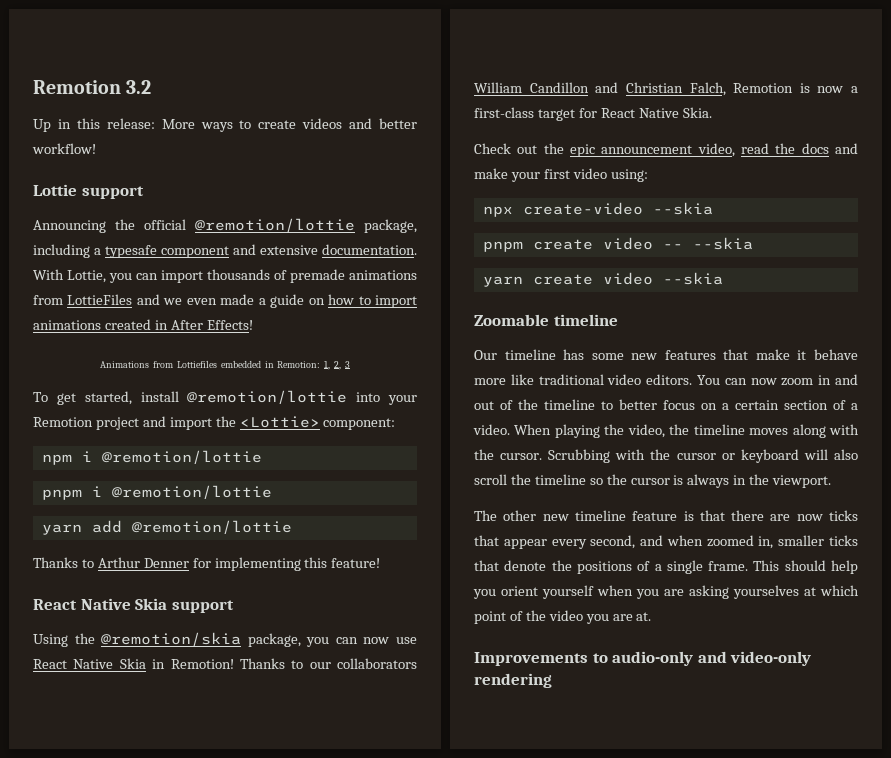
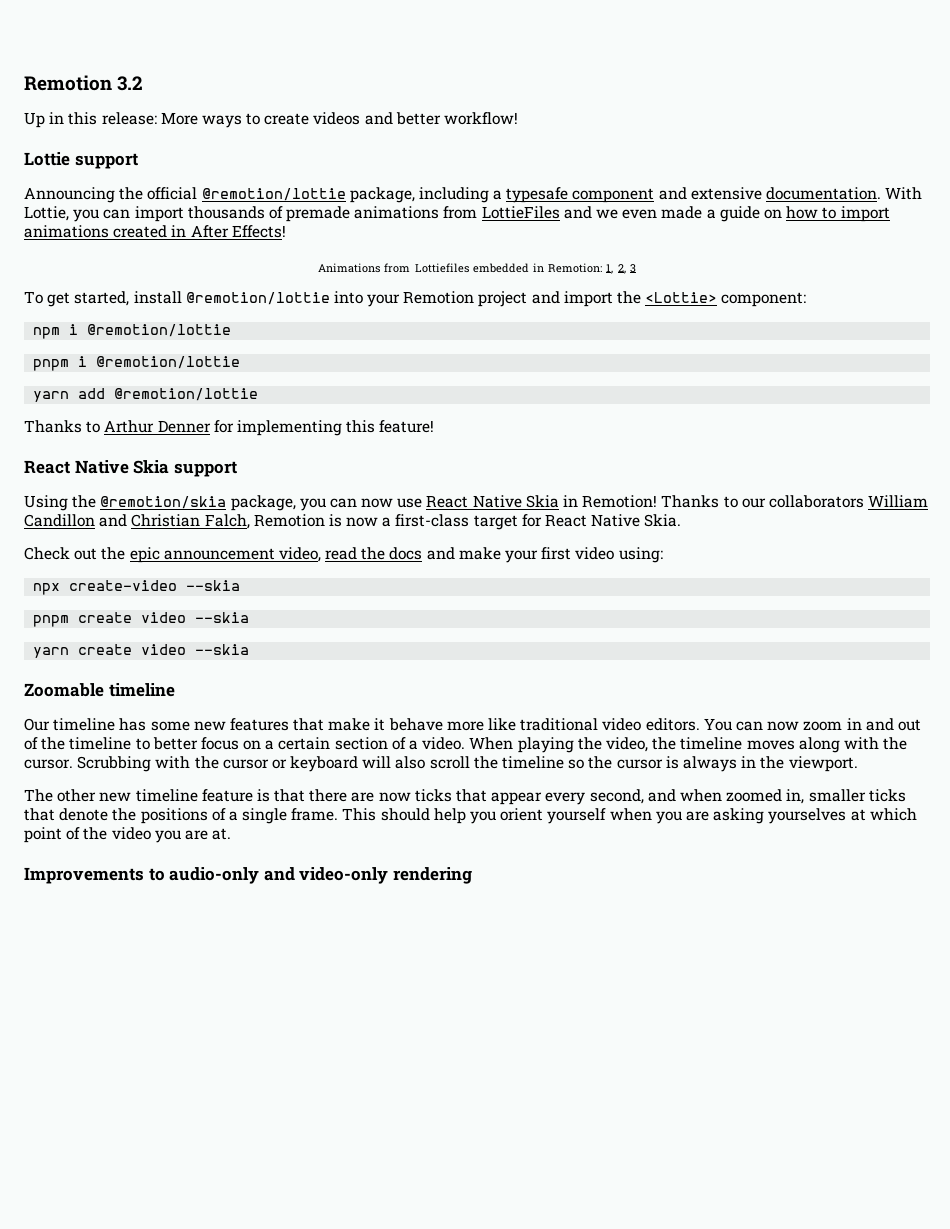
[662,244,683,249] -- -> (187, 617) none

